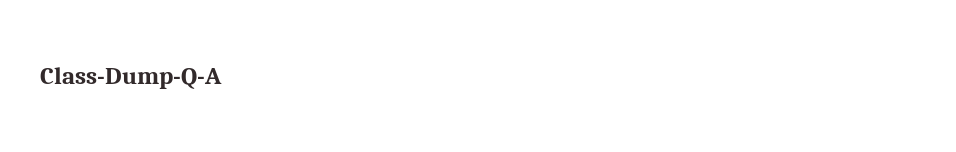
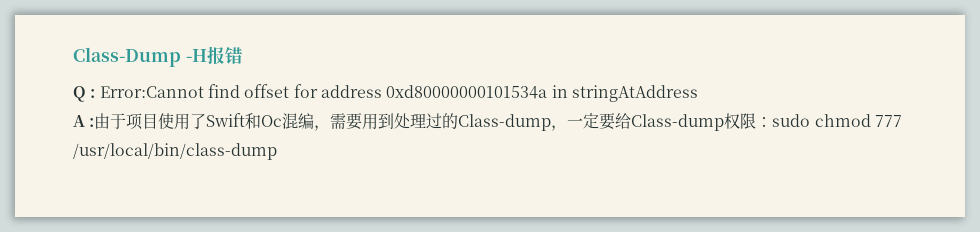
[40,67,222,89] Class-Dump-Q-A -> [73,46,243,67] [73,84,698,102] [73,113,902,131] [73,143,277,160] Class-Dump -H报错 // Q : Error:Cannot find offset for address 0xd80000000101534a in stringAtAddress // A :由于项目使用了Swift和Oc混编，需要用到处理过的Class-dump，一定要给Class-dump权限：sudo chmod 777 /usr/local/bin/class-dump

